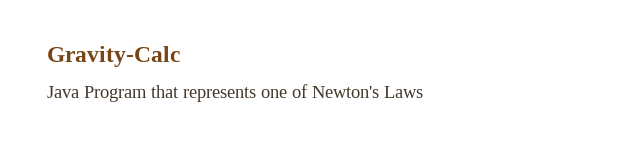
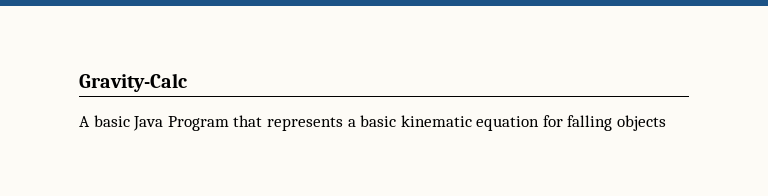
(180, 56) none -> [79,115,130,127] A basic
[261,84,423,98] one of Newton's Laws -> [347,115,667,131] a basic kinematic equation for falling objects

